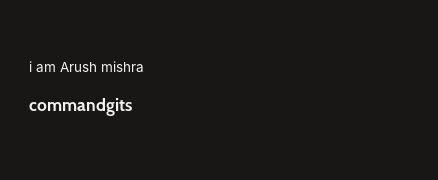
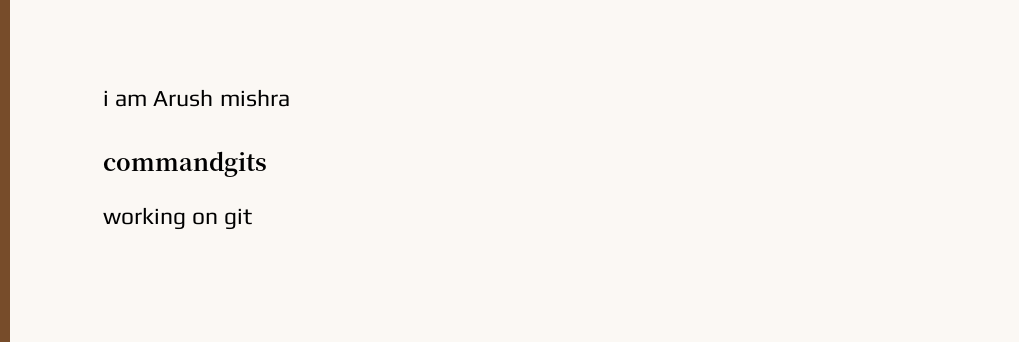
(132, 107) none -> [103,207,253,230] // working on git

